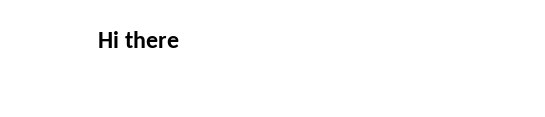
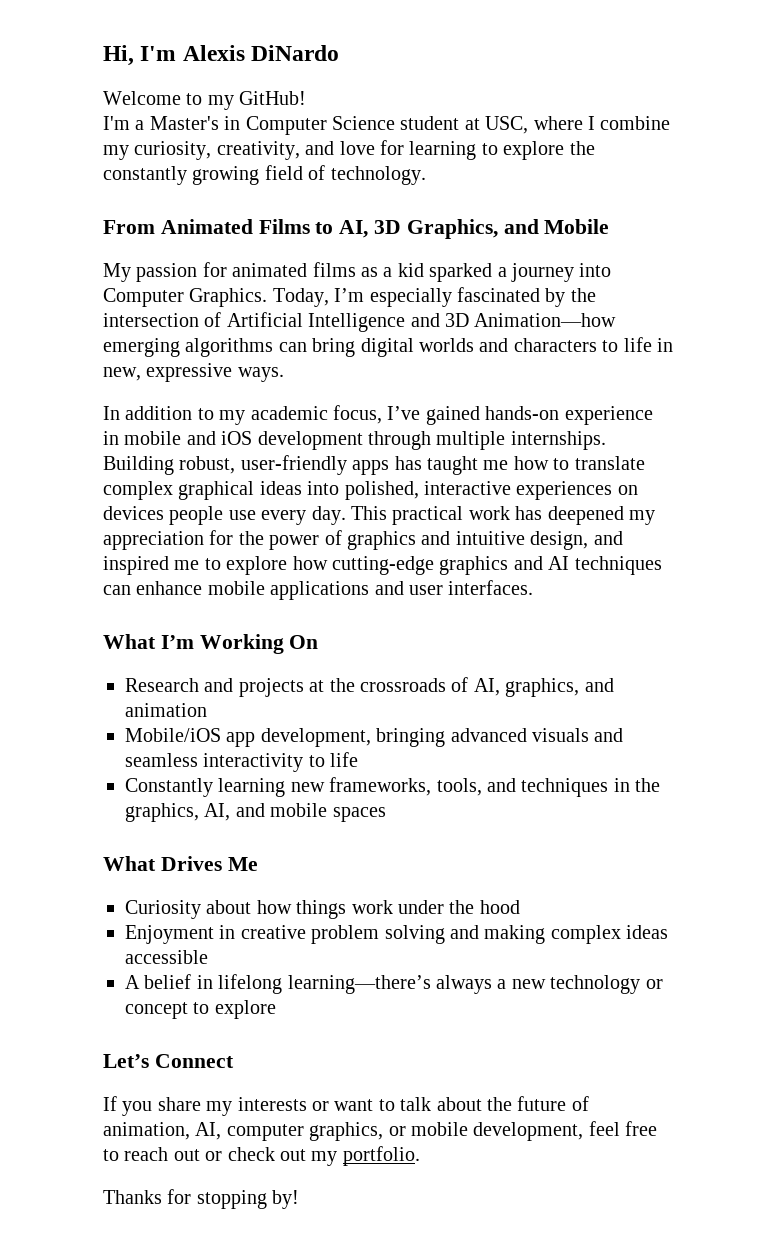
[98,31,180,48] Hi there -> [103,45,340,66] [103,91,307,110] [103,116,671,135] [103,140,595,160] [103,165,426,185] [103,219,610,239] [103,262,612,282] [103,287,596,307] [103,312,617,332] [103,337,673,357] [103,363,284,382] [103,405,653,425] [103,431,606,450] [103,455,645,475] [103,481,638,500] [103,506,655,525] [103,530,623,550] [103,556,662,575] [103,580,534,600] [103,634,319,654] [125,677,614,697] [125,703,207,717] [125,728,624,747] [125,752,359,772] [125,777,661,797] [125,803,386,822] [103,856,258,871] [125,900,520,919] [125,925,669,944] [125,950,208,964] [125,974,663,994] [125,1000,276,1019] [103,1054,234,1068] [103,1096,589,1116] [103,1121,658,1141] [103,1146,420,1166] [103,1189,300,1209] Hi, I'm Alexis DiNardo // Welcome to my GitHub! // I'm a Master's in Computer Science student at USC, where I combine my curiosity, creativity, and love for learning to explore the constantly growing field of technology. // From Animated Films to AI, 3D Graphics, and Mobile // My passion for animated films as a kid sparked a journey into Computer Graphics. Today, I’m especially fascinated by the intersection of Artificial Intelligence and 3D Animation—how emerging algorithms can bring digital worlds and characters to life in new, expressive ways. // In addition to my academic focus, I’ve gained hands-on experience in mobile and iOS development through multiple internships. Building robust, user-friendly apps has taught me how to translate complex graphical ideas into polished, interactive experiences on devices people use every day. This practical work has deepened my appreciation for the power of graphics and intuitive design, and inspired me to explore how cutting-edge graphics and AI techniques can enhance mobile applications and user interfaces. // What I’m Working On // Research and projects at the crossroads of AI, graphics, and animation // Mobile/iOS app development, bringing advanced visuals and seamless interactivity to life // Constantly learning new frameworks, tools, and techniques in the graphics, AI, and mobile spaces // What Drives Me // Curiosity about how things work under the hood // Enjoyment in creative problem solving and making complex ideas accessible // A belief in lifelong learning—there’s always a new technology or concept to explore // Let’s Connect // If you share my interests or want to talk about the future of animation, AI, computer graphics, or mobile development, feel free to reach out or check out my portfolio. // Thanks for stopping by!

